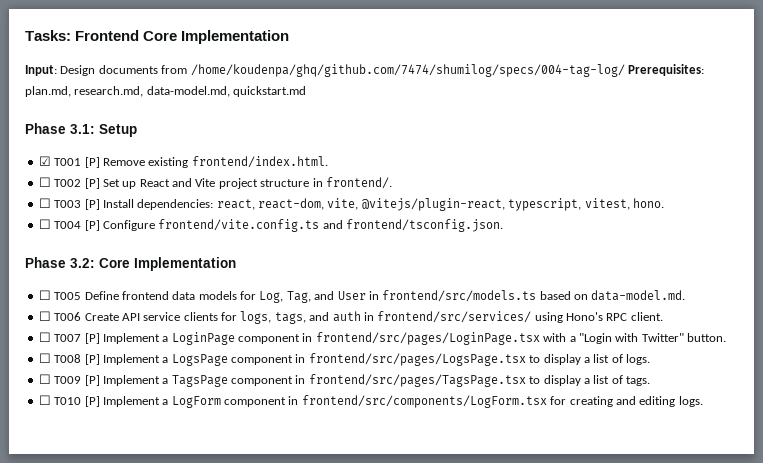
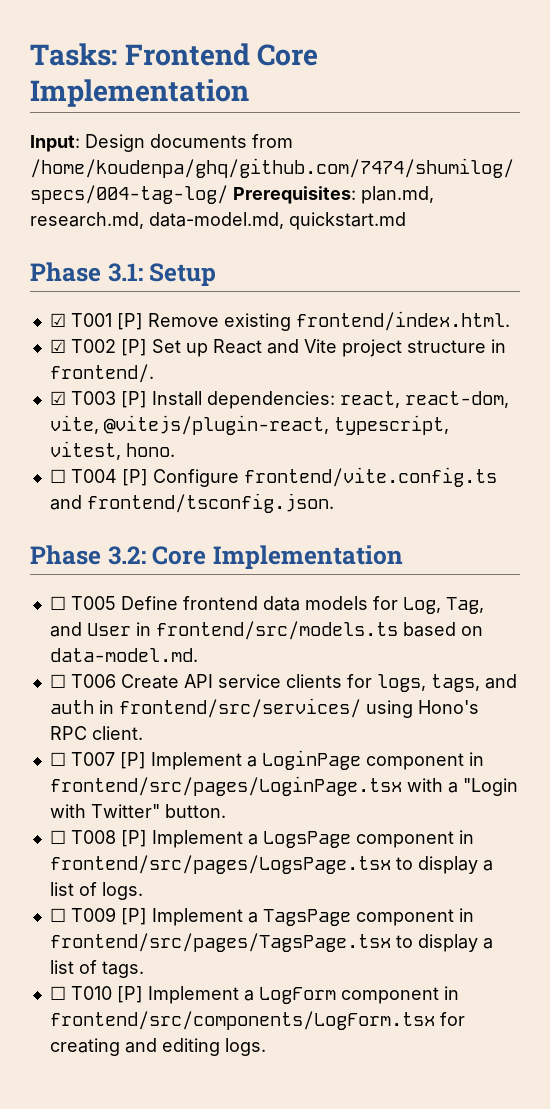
[38,177,51,187] ☐ -> [49,339,66,353] ☑
[38,198,51,208] ☐ -> [49,391,66,405] ☑

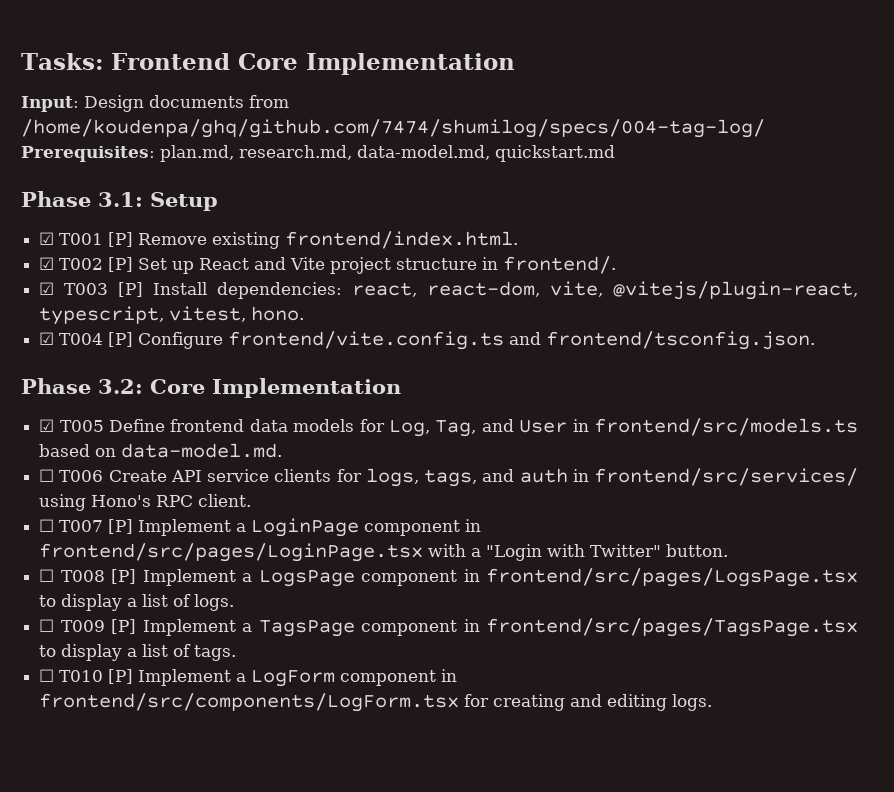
[49,469,66,483] ☐ -> [39,332,55,345] ☑
[49,596,66,610] ☐ -> [39,419,55,432] ☑

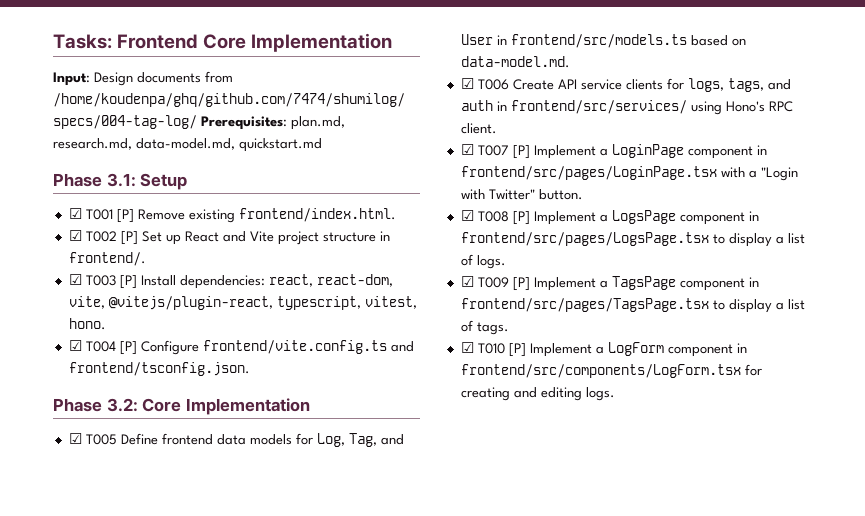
[39,469,55,482] ☐ -> [460,78,474,89] ☑
[39,519,55,532] ☐ -> [460,144,474,155] ☑
[39,569,55,582] ☐ -> [460,210,474,221] ☑
[39,619,55,632] ☐ -> [460,276,474,287] ☑
[39,669,55,682] ☐ -> [460,342,474,353] ☑

